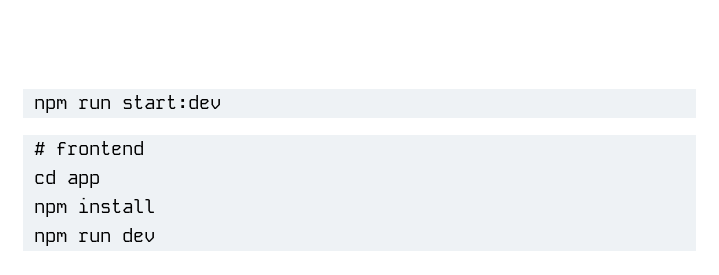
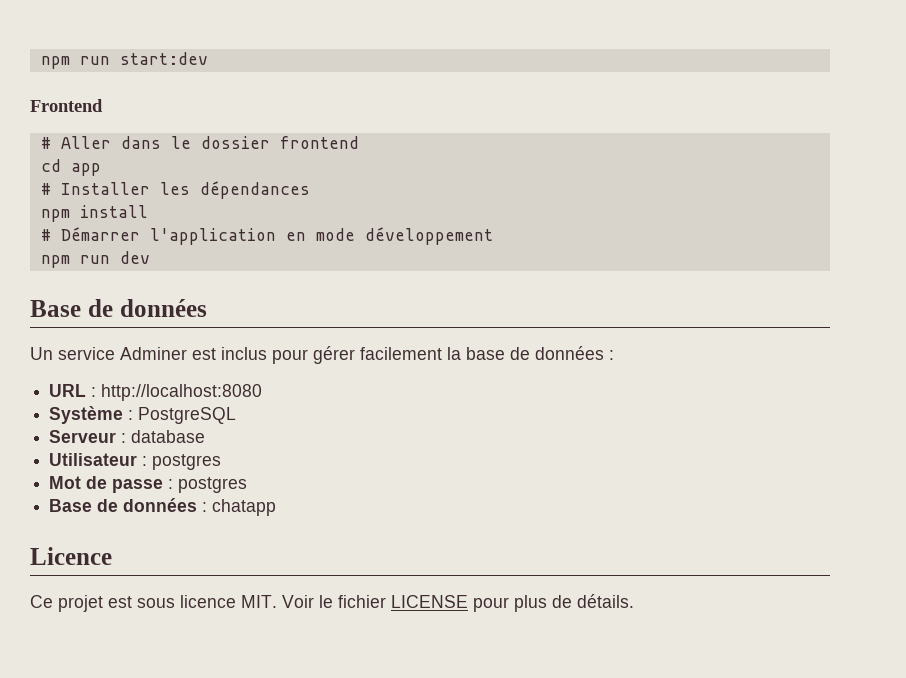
[33,142,45,155] // # -> [30,99,103,112] [40,136,270,149] // Frontend // # Aller dans le dossier
[33,197,155,217] [33,228,155,246] npm install // npm run dev -> [40,181,310,199] [40,205,148,222] [40,227,493,245] [40,251,150,268] [30,299,207,317] [30,346,614,364] [49,384,263,401] [49,406,237,424] [49,430,206,443] [49,453,222,470] [49,476,248,493] [49,498,277,516] [30,547,112,565] [30,594,634,612] # Installer les dépendances // npm install // # Démarrer l'application en mode développement // npm run dev // Base de données // Un service Adminer est inclus pour gérer facilement la base de données : // URL : http://localhost:8080 // Système : PostgreSQL // Serveur : database // Utilisateur : postgres // Mot de passe : postgres // Base de données : chatapp // Licence // Ce projet est sous licence MIT. Voir le fichier LICENSE pour plus de détails.

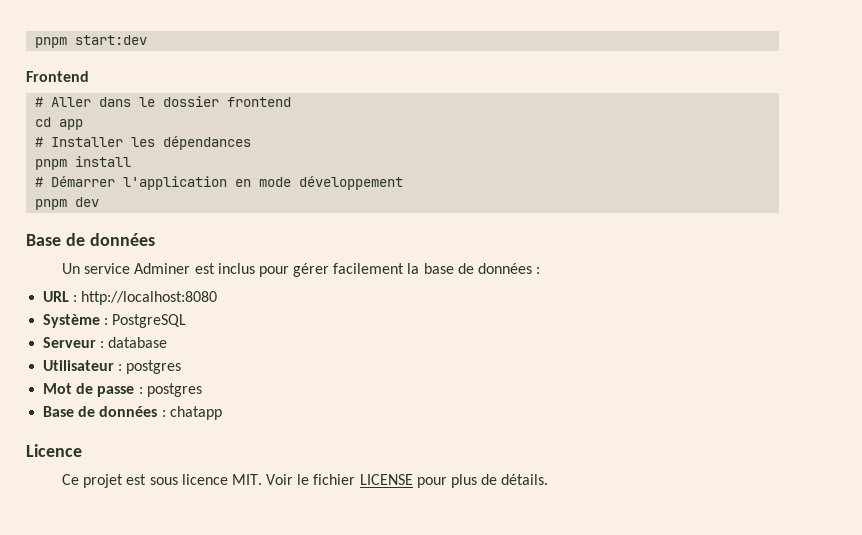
[40,56,110,69] npm run -> [35,37,68,48] pnpm
[40,209,70,222] npm -> [35,159,68,170] pnpm
[40,255,110,268] npm run -> [35,199,68,210] pnpm

